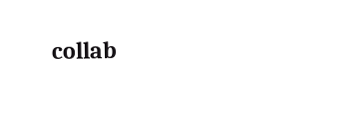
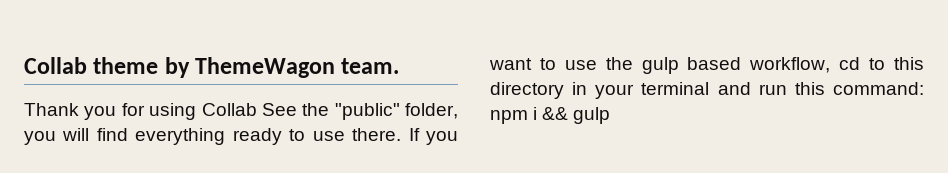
[51,41,117,60] collab -> [24,57,400,78] [24,103,458,120] [24,128,459,145] [489,57,924,74] [490,82,924,99] [490,107,611,124] Collab theme by ThemeWagon team. // Thank you for using Collab See the "public" folder, you will find everything ready to use there. If you want to use the gulp based workflow, cd to this directory in your terminal and run this command: npm i && gulp

